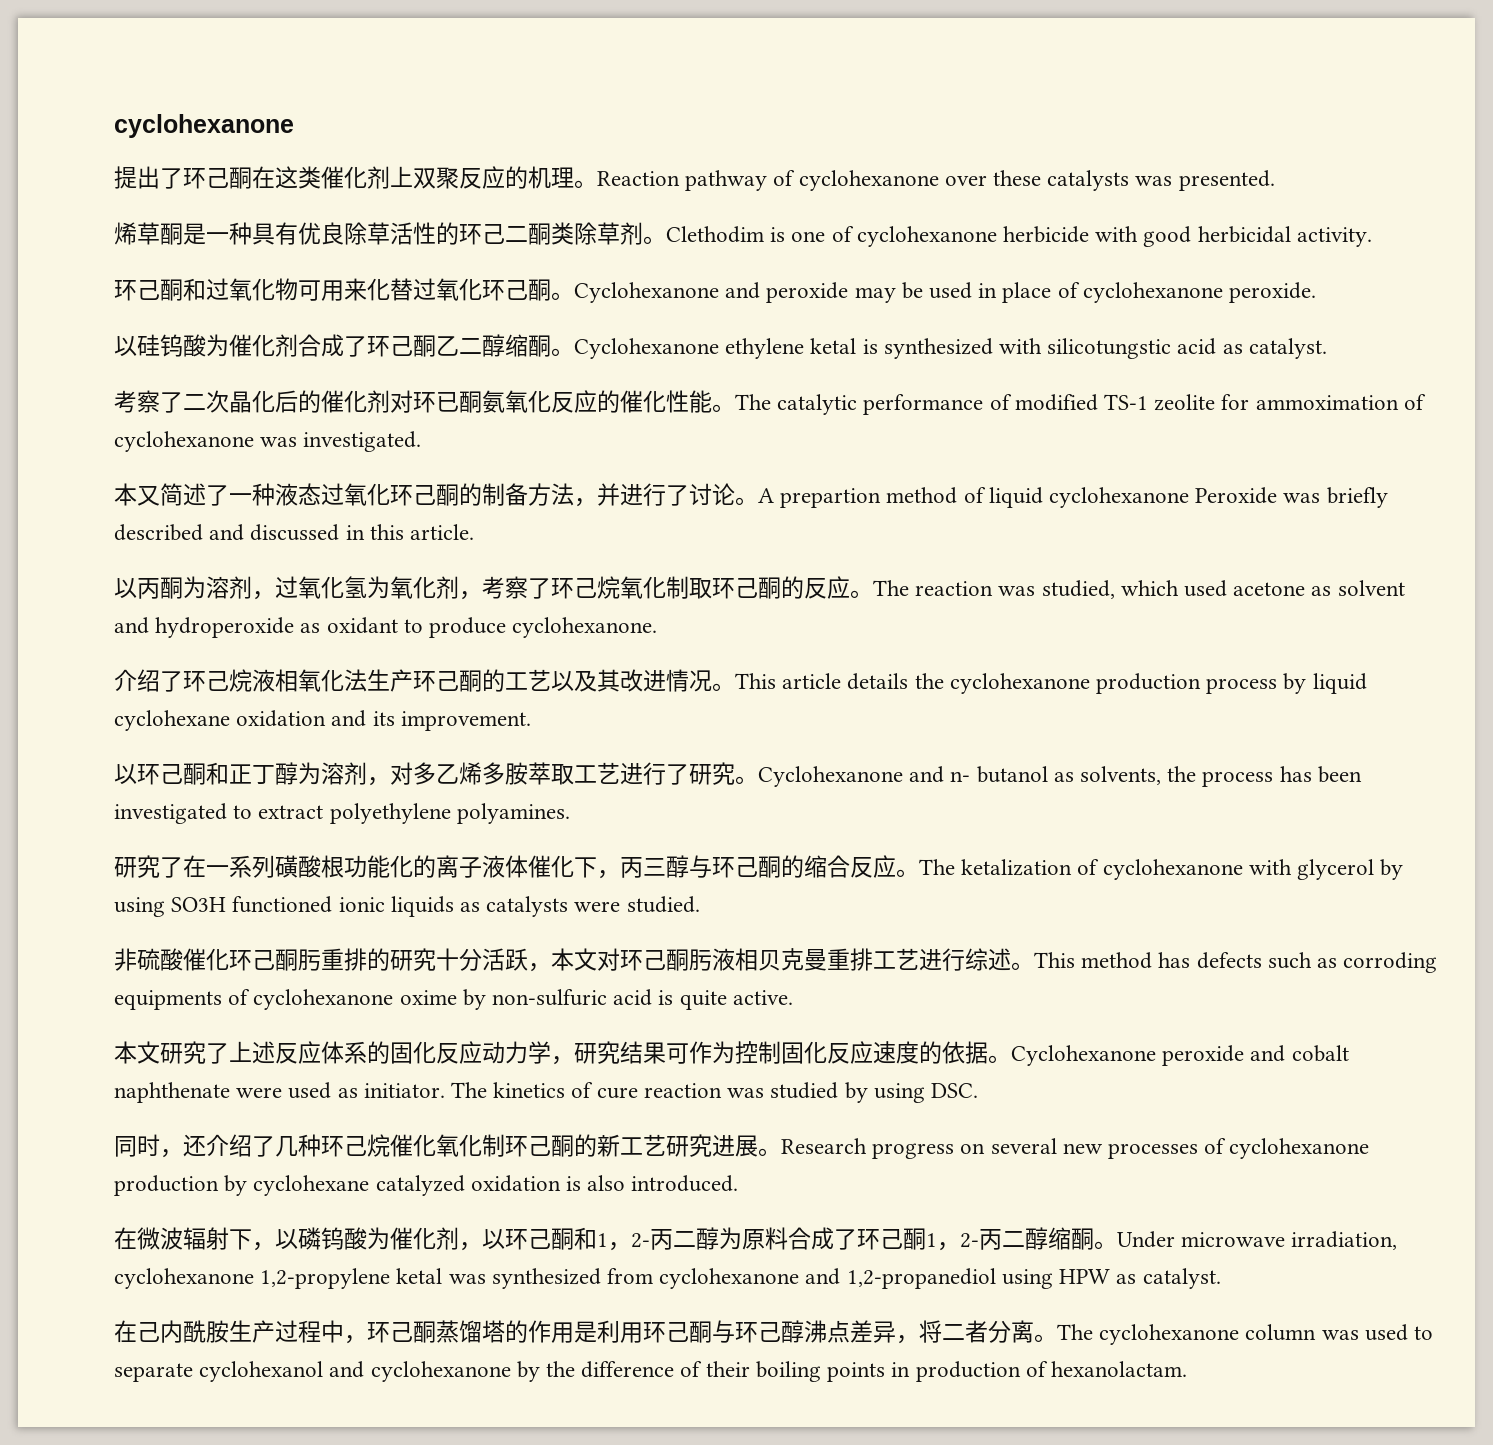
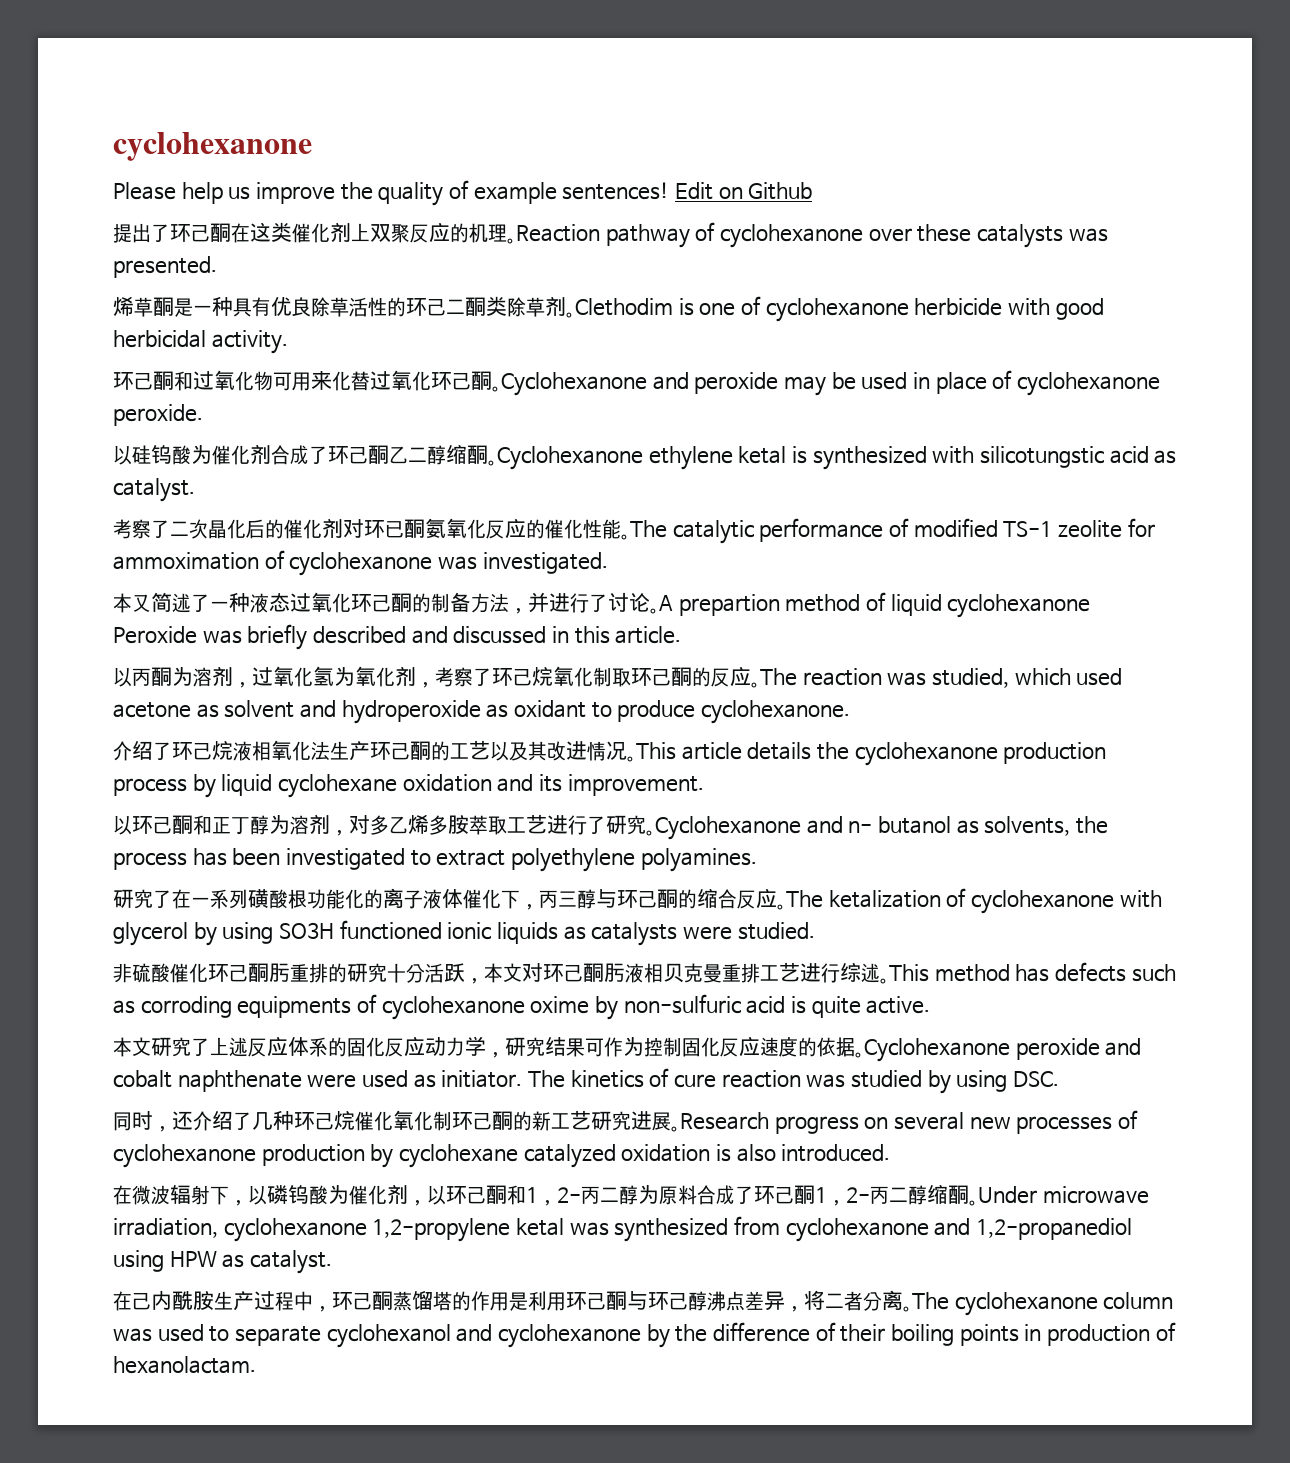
[114,114,294,138] cyclohexanone -> [113,132,312,161] [113,180,813,206] cyclohexanone // Please help us improve the quality of example sentences! Edit on Github

